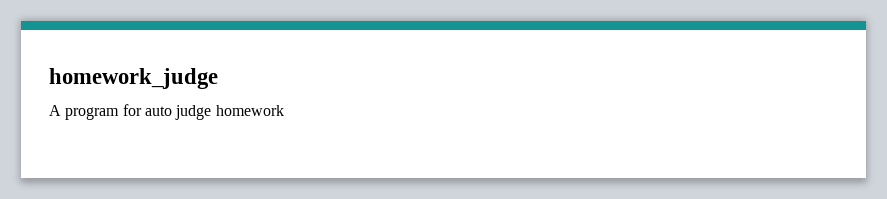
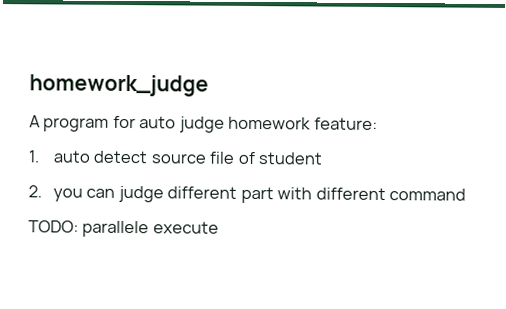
(284, 110) none -> [313,117,378,130] [28,150,324,165] [28,185,467,204] [28,220,219,238] feature: // 1. auto detect source file of student // 2. you can judge different part with different command // TODO: parallele execute

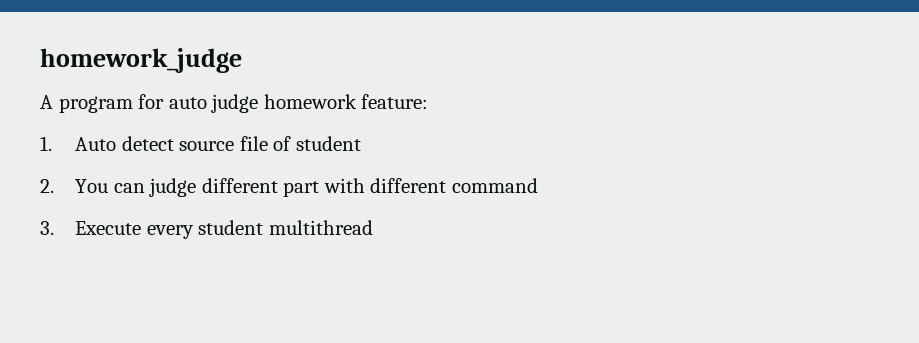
[52,150,91,163] auto -> [75,137,117,151] Auto
[52,188,83,202] you -> [75,179,109,193] You
[28,220,219,238] TODO: parallele execute -> [40,220,373,239] 3. Execute every student multithread

